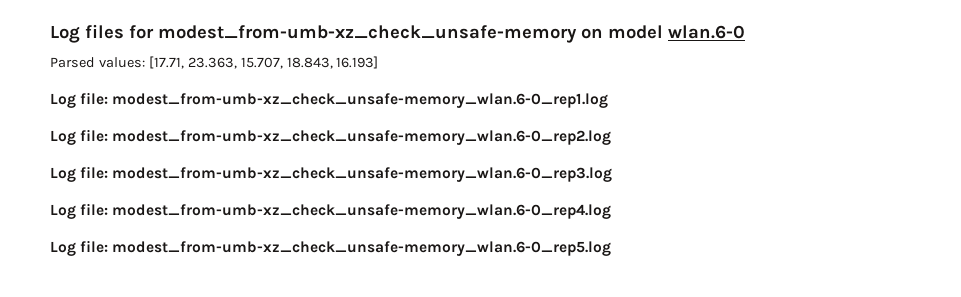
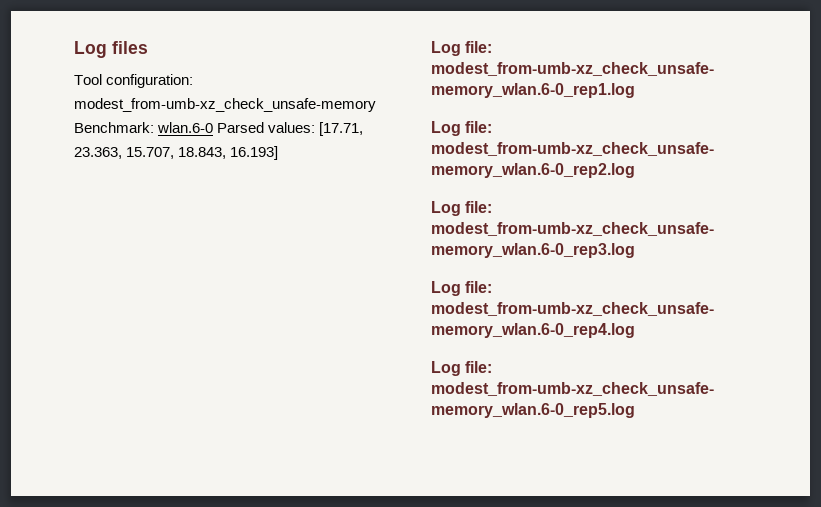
[129,25,663,43] for modest_from-umb-xz_check_unsafe-memory on model -> [74,74,194,88] [74,98,376,112] [74,122,154,133] // Tool configuration: modest_from-umb-xz_check_unsafe-memory Benchmark:
(745, 32) // -> (214, 127) none

